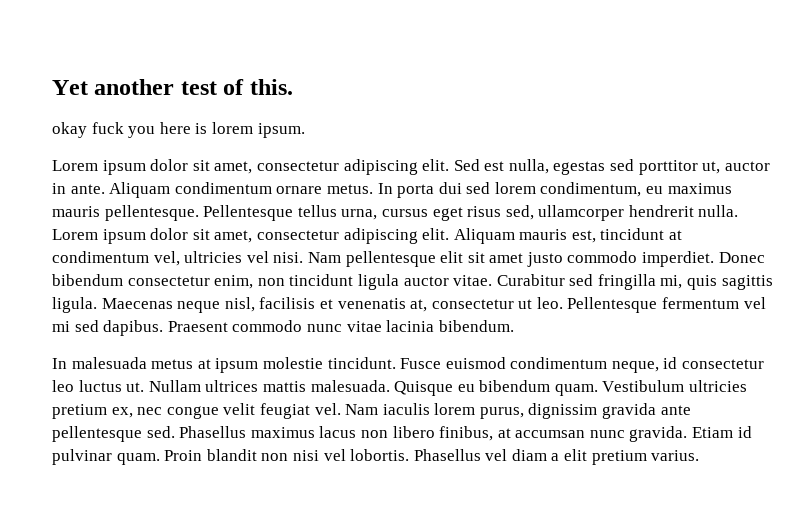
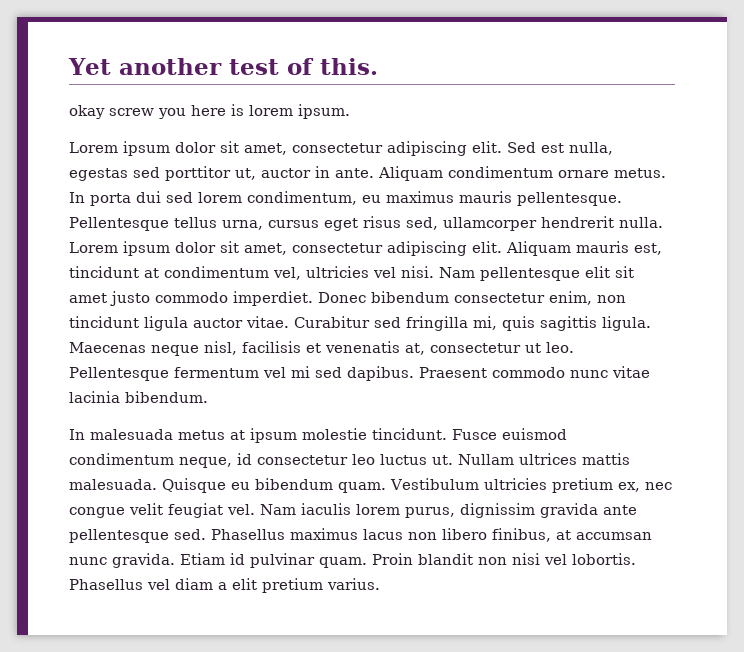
[91,122,124,134] fuck -> [109,108,154,116] screw

